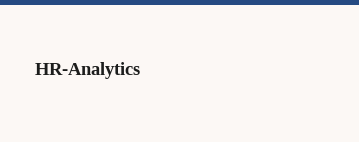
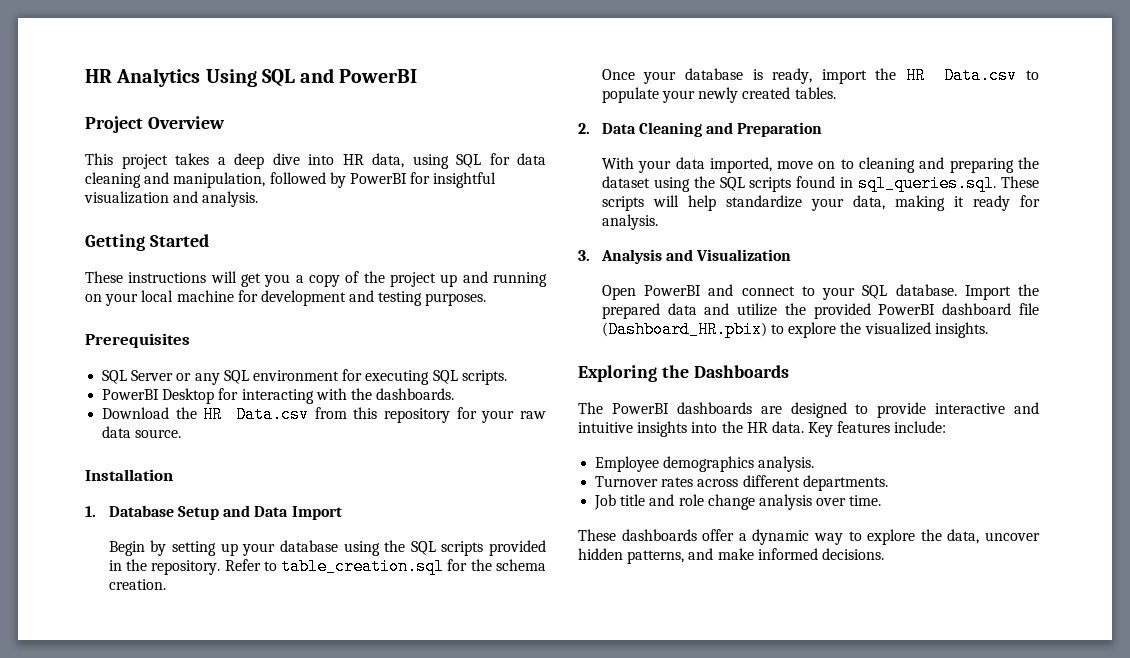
[35,62,140,79] HR-Analytics -> [85,68,418,87] [85,116,225,133] [85,153,546,169] [85,172,497,188] [84,191,259,207] [85,234,209,251] [85,271,547,287] [85,290,487,306] [85,333,190,348] [102,369,507,385] [102,388,455,404] [102,406,546,423] [102,426,182,438] [85,469,173,481] [85,505,342,520] [108,540,546,556] [108,558,546,575] [108,579,166,590] [601,67,1039,84] [601,87,836,103] [578,122,823,137] [601,157,1039,173] [601,175,1039,192] [601,195,1040,211] [601,214,658,230] [578,249,792,264] [601,284,1039,300] [601,303,1039,319] [601,321,988,338] [578,365,789,382] [578,402,1039,418] [578,421,947,437] [595,456,815,472] [595,475,888,491] [594,494,882,510] [578,529,1040,545] [578,548,884,564] HR Analytics Using SQL and PowerBI // Project Overview // This project takes a deep dive into HR data, using SQL for data cleaning and manipulation, followed by PowerBI for insightful visualization and analysis. // Getting Started // These instructions will get you a copy of the project up and running on your local machine for development and testing purposes. // Prerequisites // SQL Server or any SQL environment for executing SQL scripts. // PowerBI Desktop for interacting with the dashboards. // Download the HR Data.csv from this repository for your raw data source. // Installation // 1. Database Setup and Data Import // Begin by setting up your database using the SQL scripts provided in the repository. Refer to table_creation.sql for the schema creation. // Once your database is ready, import the HR Data.csv to populate your newly created tables. // 2. Data Cleaning and Preparation // With your data imported, move on to cleaning and preparing the dataset using the SQL scripts found in sql_queries.sql. These scripts will help standardize your data, making it ready for analysis. // 3. Analysis and Visualization // Open PowerBI and connect to your SQL database. Import the prepared data and utilize the provided PowerBI dashboard file (Dashboard_HR.pbix) to explore the visualized insights. // Exploring the Dashboards // The PowerBI dashboards are designed to provide interactive and intuitive insights into the HR data. Key features include: // Employee demographics analysis. // Turnover rates across different departments. // Job title and role change analysis over time. // These dashboards offer a dynamic way to explore the data, uncover hidden patterns, and make informed decisions.

